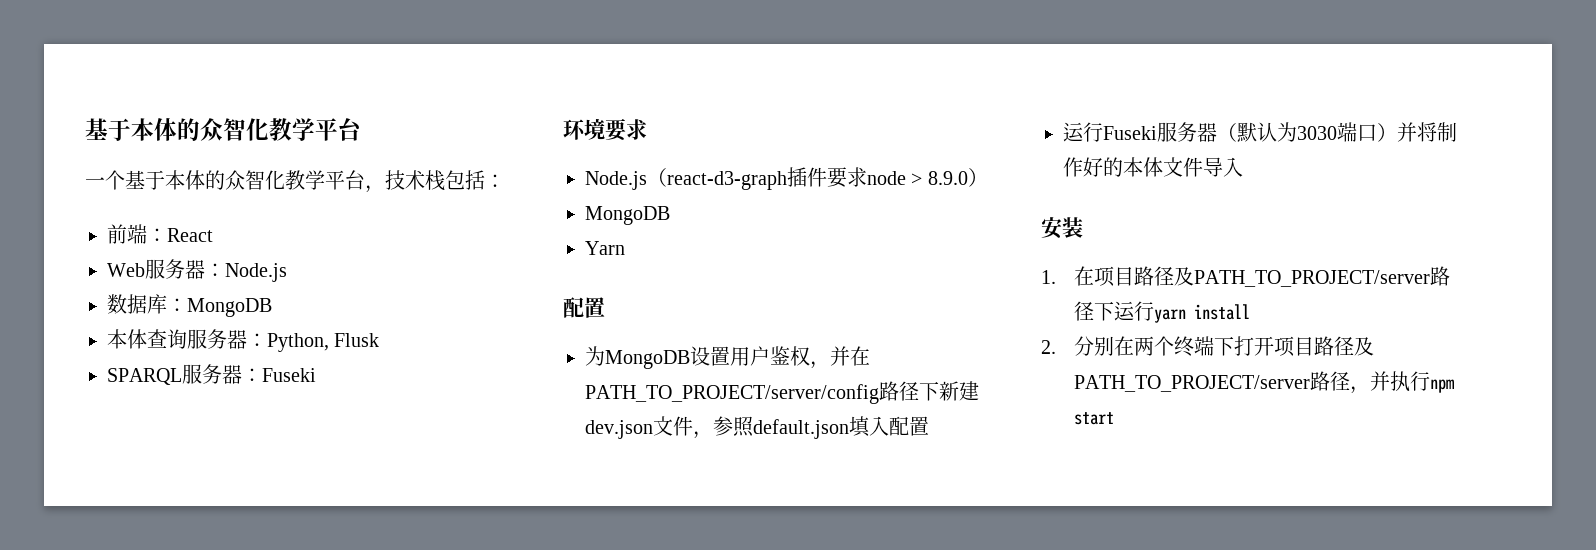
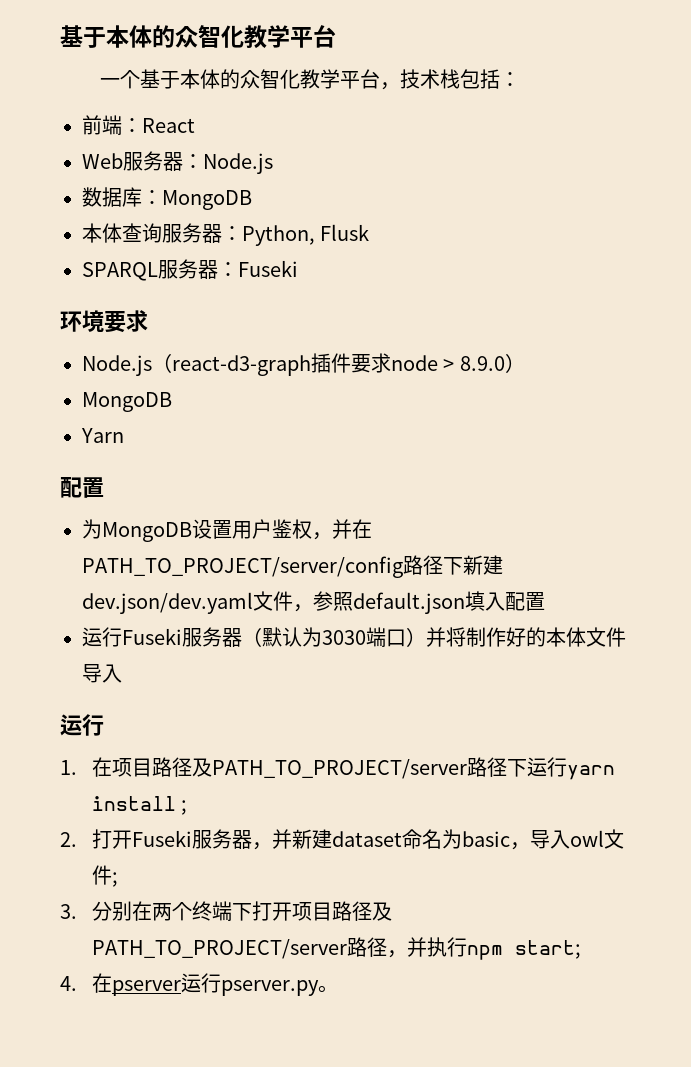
[585,420,653,439] dev.json -> [82,592,253,614] dev.json/dev.yaml
[1041,217,1083,239] 安装 -> [60,714,104,736] 运行
[1041,340,1056,354] // 2. -> [180,800,187,815] [60,829,624,850] [91,865,118,887] [60,904,77,919] ; // 2.打开Fuseki服务器，并新建dataset命名为basic，导入owl文件; // 3.
[1073,412,1114,425] start -> [514,940,581,959] [60,973,338,996] start; // 4.在pserver运行pserver.py。

